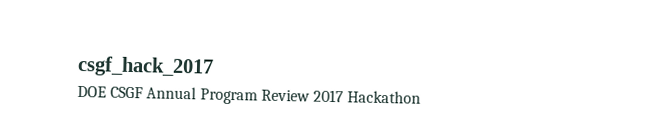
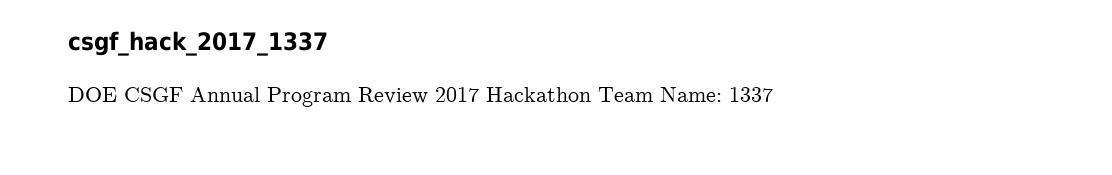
[77,55,214,78] csgf_hack_2017 -> [68,31,328,56] csgf_hack_2017_1337
(422, 97) none -> [598,87,773,102] Team Name: 1337

